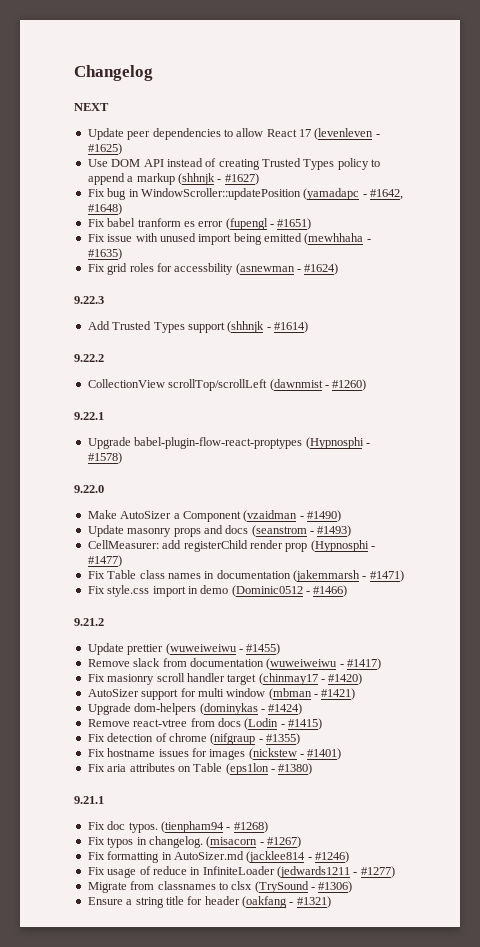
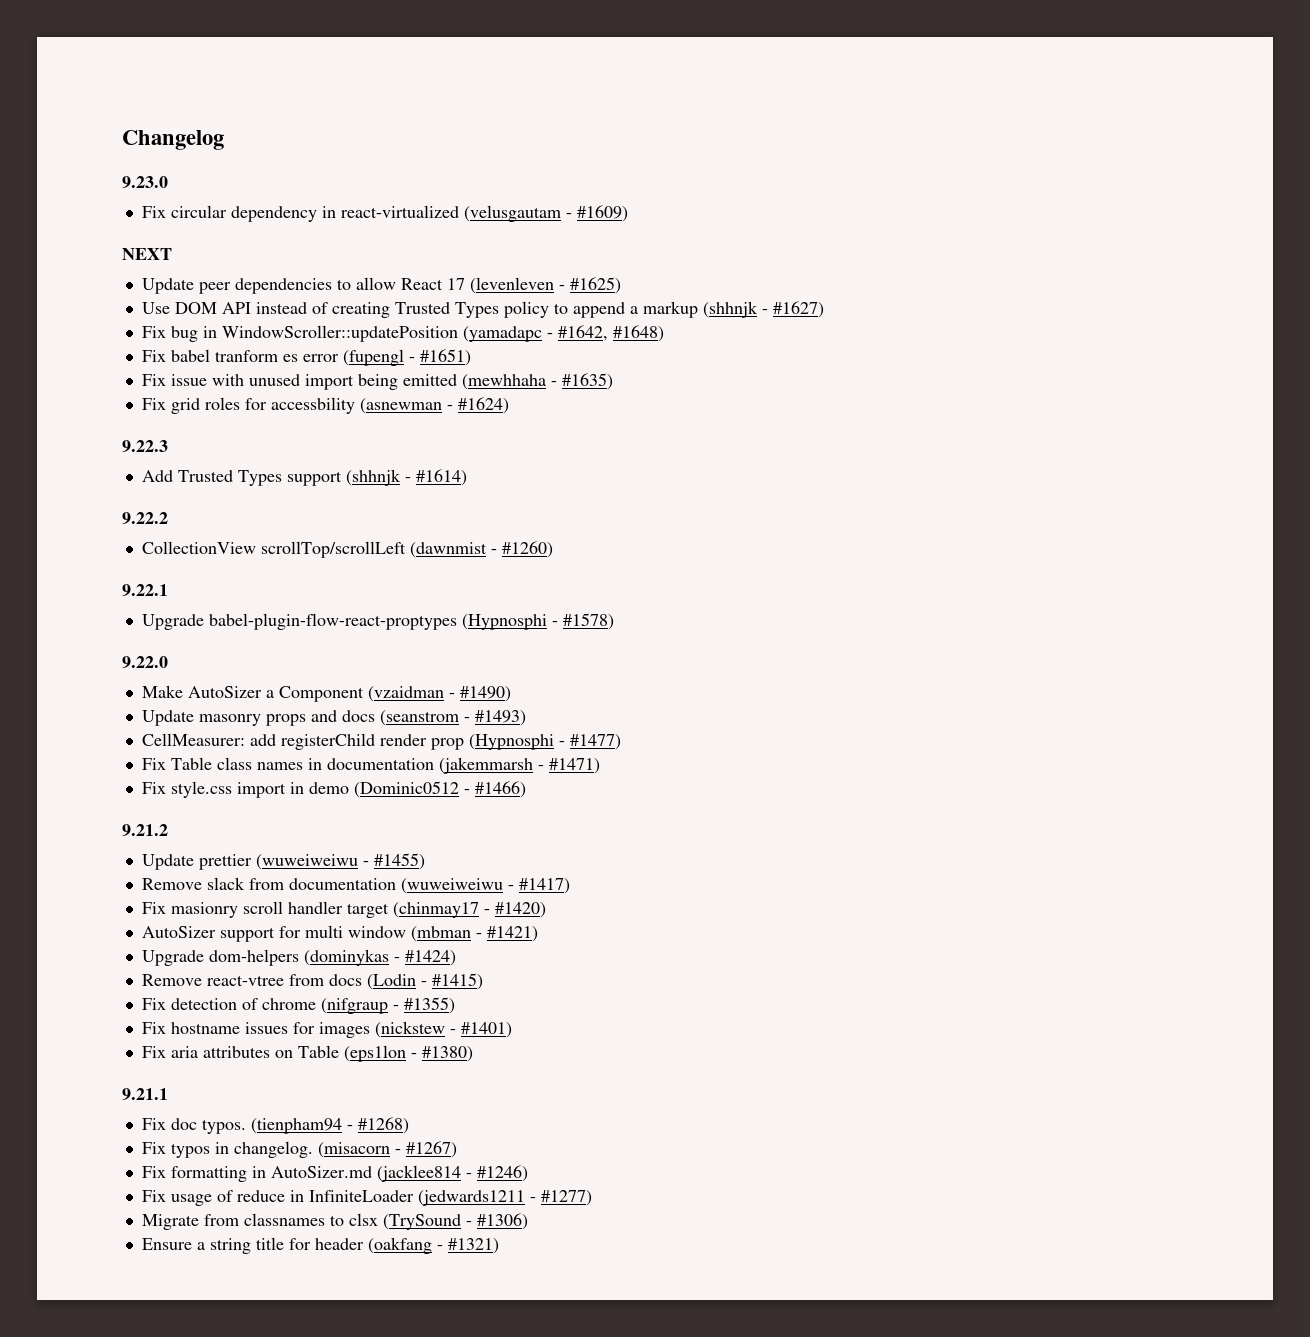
(153, 73) none -> [122,176,168,188] [141,205,628,222] // 9.23.0 // Fix circular dependency in react-virtualized (velusgautam - #1609)

